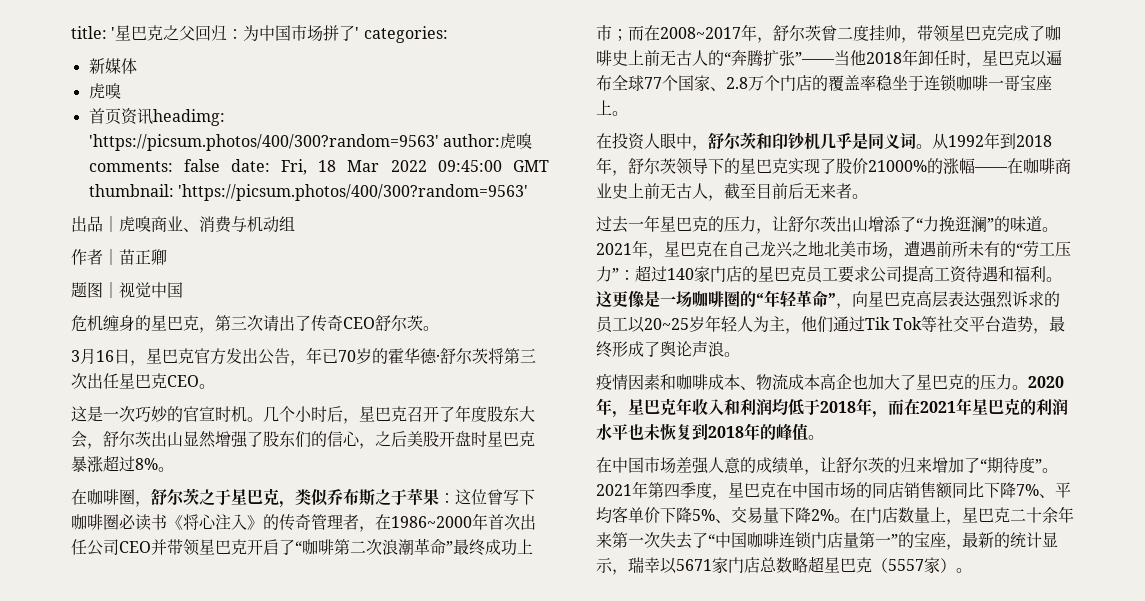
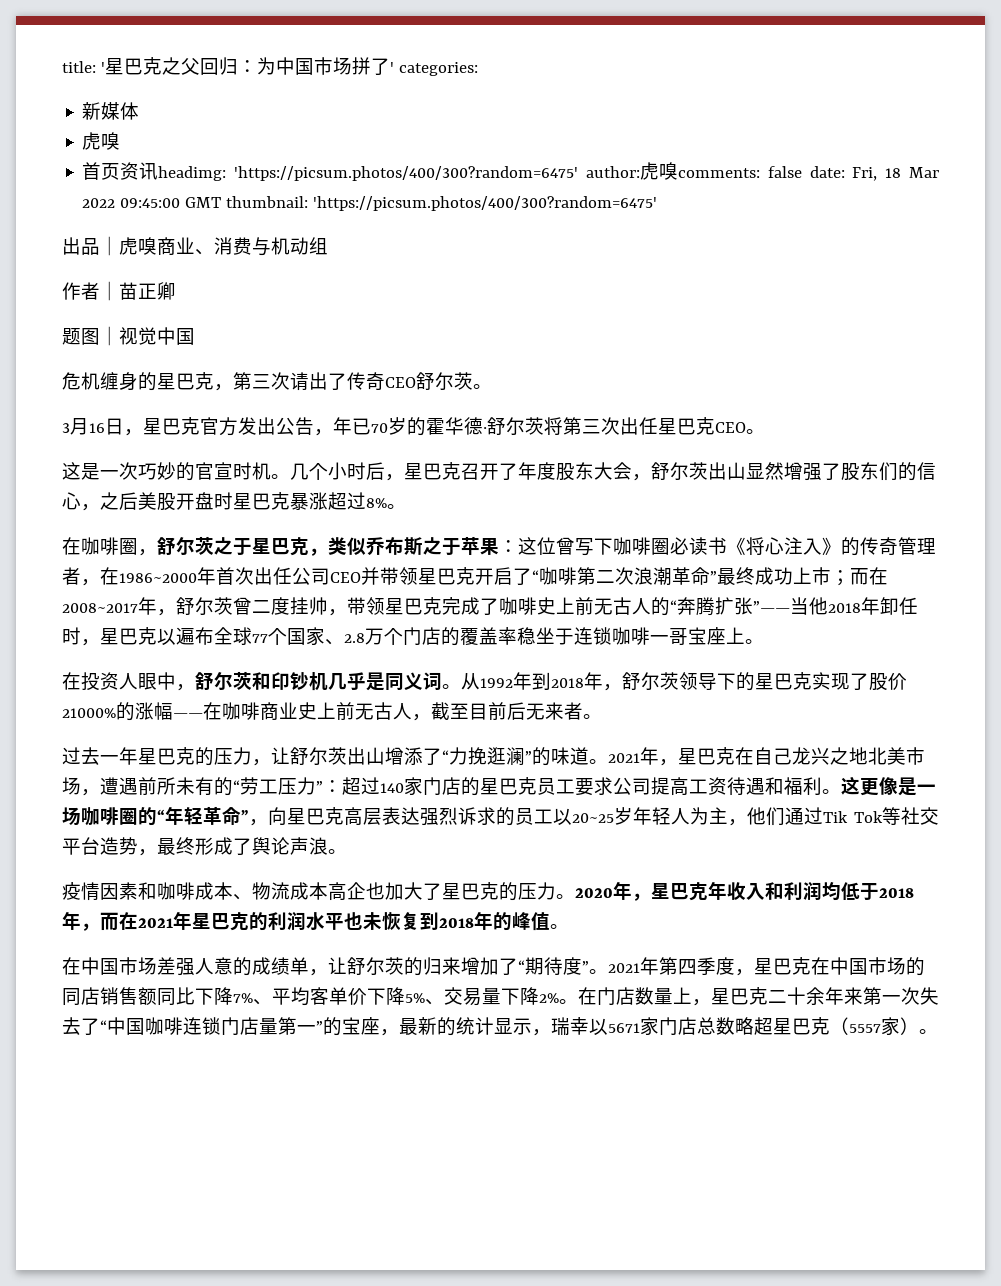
[88,134,439,151] 'https://picsum.photos/400/300?random=9563' -> [234,166,579,181] 'https://picsum.photos/400/300?random=6475'
[177,184,528,201] 'https://picsum.photos/400/300?random=9563' -> [313,196,658,211] 'https://picsum.photos/400/300?random=6475'

